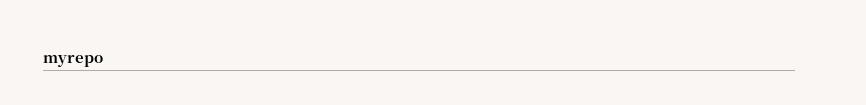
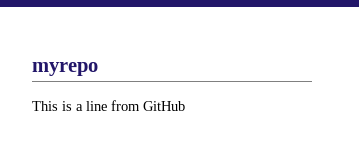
(103, 61) none -> [32,100,185,111] // This is a line from GitHub

